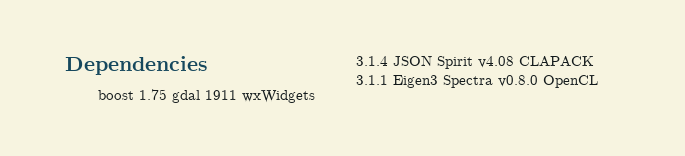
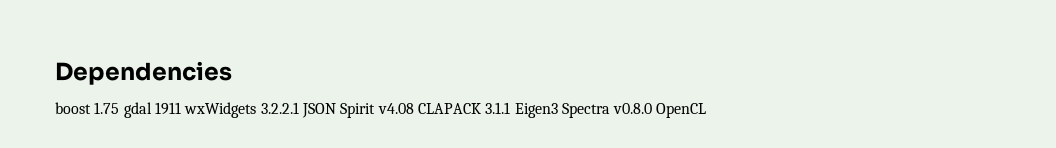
[356,56,388,66] 3.1.4 -> [260,102,299,114] 3.2.2.1

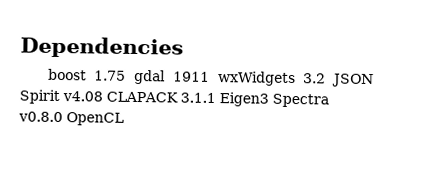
[260,102,299,114] 3.2.2.1 -> [303,73,327,84] 3.2

